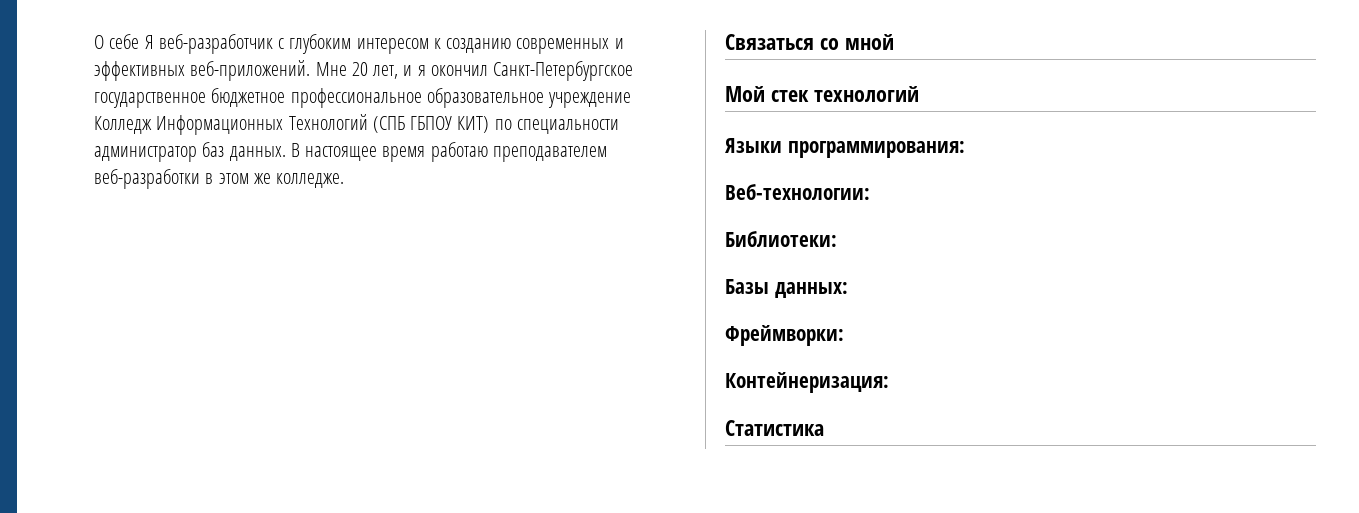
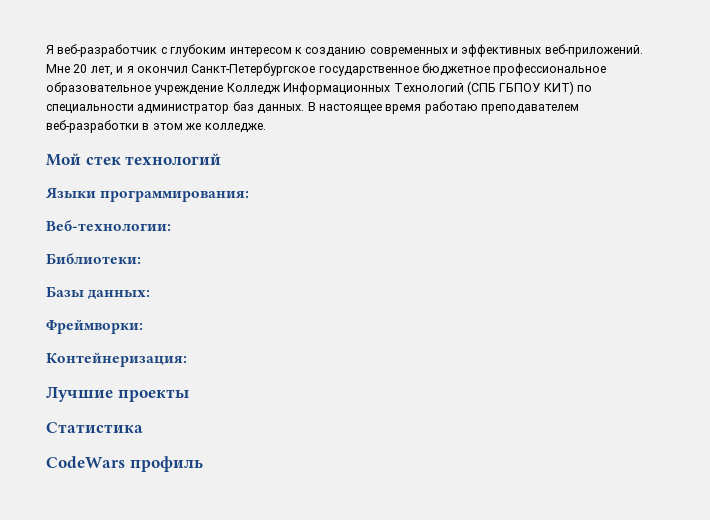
[94,34,140,49] О себе -> (46, 49) none
[725,34,894,50] // Связаться со мной -> (266, 128) none
(889, 382) none -> [46,386,189,402] // Лучшие проекты
(824, 428) none -> [46,456,203,472] // CodeWars профиль

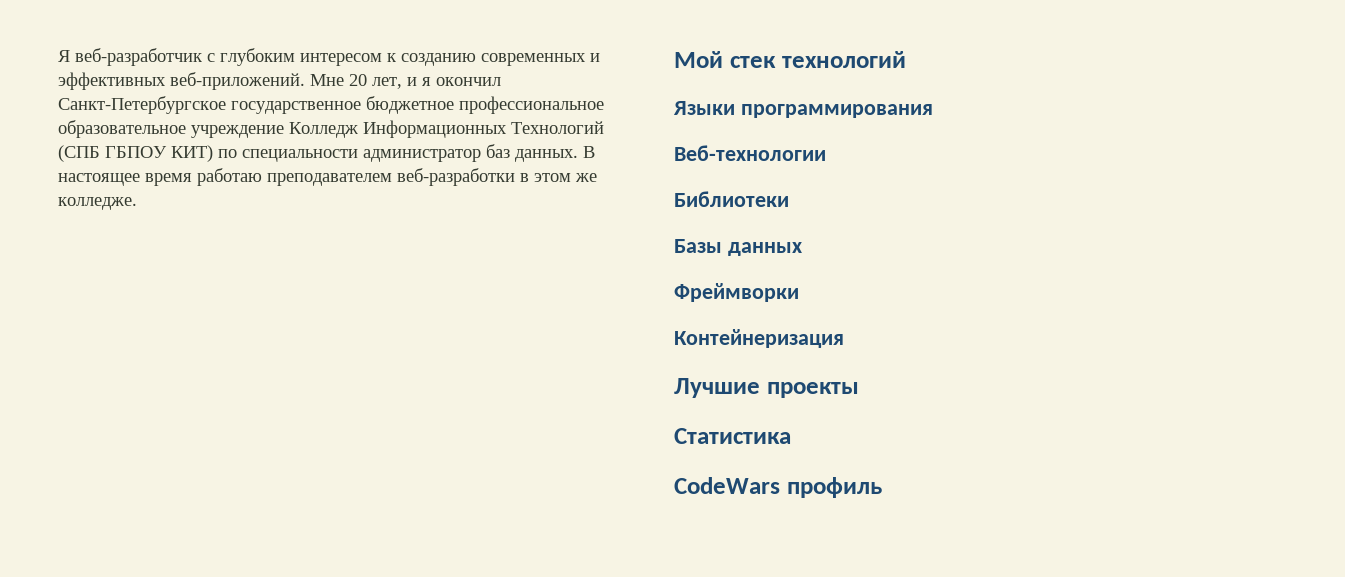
[100,190,250,202] [46,220,171,231] [46,253,141,264] [46,286,151,300] [46,319,143,334] [46,352,187,367] программирования: // Веб-технологии: // Библиотеки: // Базы данных: // Фреймворки: // Контейнеризация: -> [740,104,933,118] [674,145,826,161] [674,191,789,207] [674,239,802,256] [674,283,799,302] [674,329,844,348] программирования // Веб-технологии // Библиотеки // Базы данных // Фреймворки // Контейнеризация

